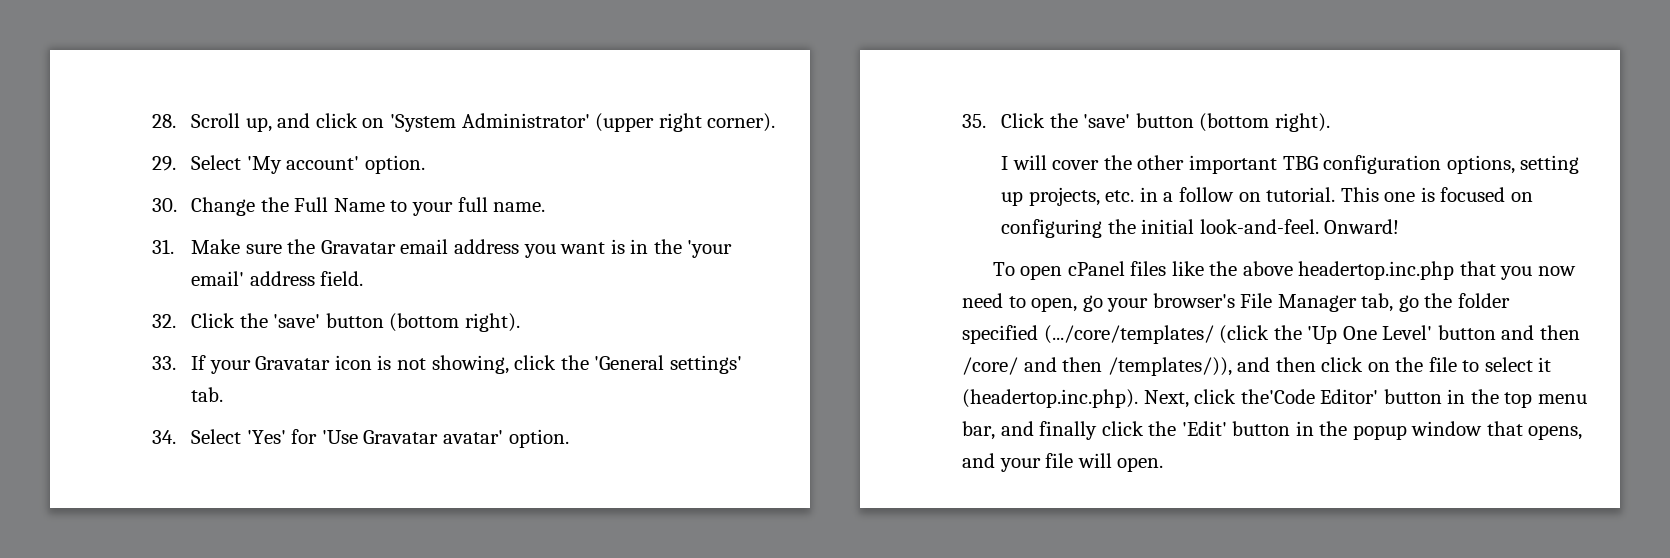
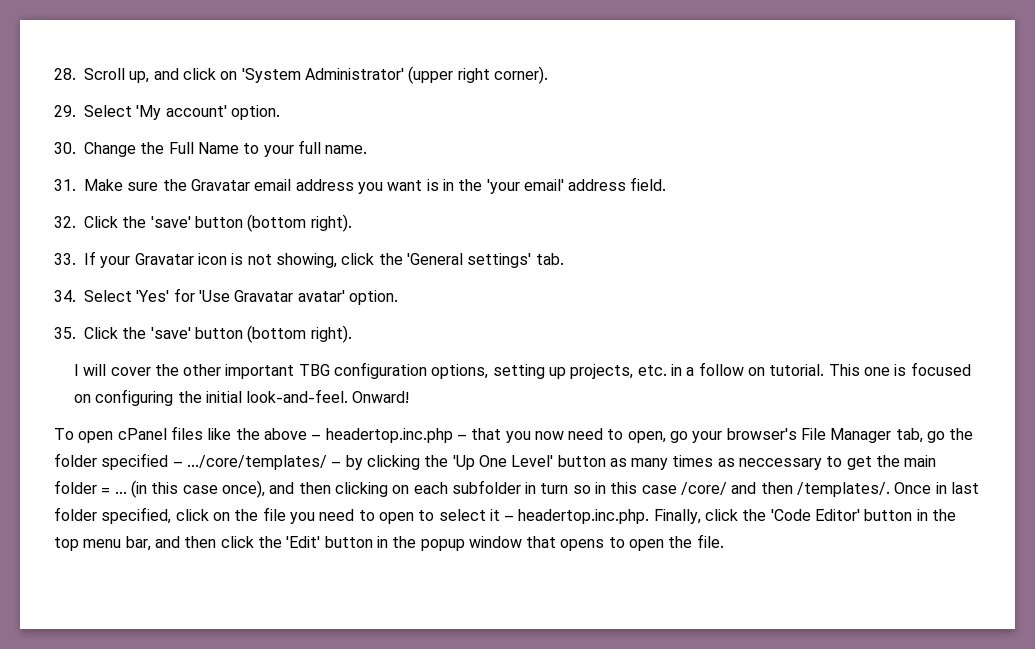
[1298,261,1455,280] headertop.inc.php -> [311,428,467,443] – headertop.inc.php –
[1043,325,1270,344] (.../core/templates/ (click -> [172,455,420,470] – .../core/templates/ – by clicking
[1501,325,1580,340] [962,357,1552,376] [962,389,1315,408] and then /core/ and then /templates/)), and then click on the file to select it (headertop.inc.php). Next, click the'Code -> [609,455,937,470] [54,480,980,498] [54,507,811,524] as many times as neccessary to get the main folder = ... (in this case once), and then clicking on each subfolder in turn so in this case /core/ and then /templates/. Once in last folder specified, click on the file you need to open to select it – headertop.inc.php. Finally, click the 'Code
[1039,421,1098,440] finally -> [184,536,217,548] then
[1528,425,1583,440] [962,453,1164,472] opens, and your file will open. -> [560,534,724,551] opens to open the file.

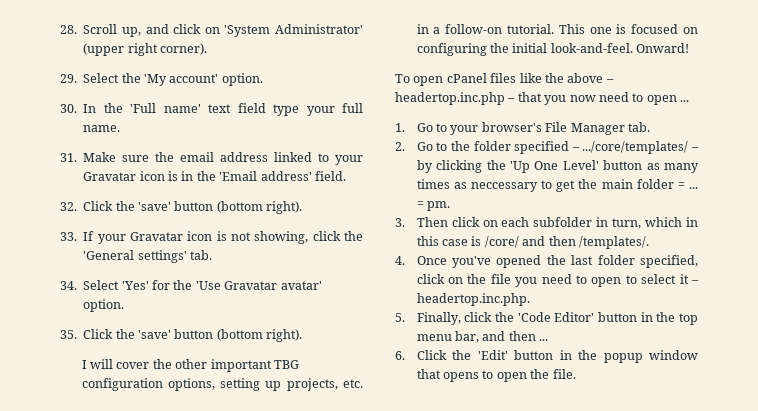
(132, 111) none -> [121,73,141,83] the
[84,142,260,157] Change the Full Name to -> [83,103,300,116] In the 'Full name' text field type
[190,179,250,191] Gravatar -> (175, 157) none
[357,179,627,194] you want is in the 'your email' address -> [274,152,363,165] [83,171,312,181] linked to your Gravatar icon is in the 'Email address'
(195, 295) none -> [173,280,193,290] the
[698,362,765,376] follow on -> [445,24,503,34] follow-on
[627,428,946,443] open, go your browser's File Manager tab, go -> [646,95,689,105] [395,122,650,135] [395,142,448,151] open ... // 1. Go to your browser's File Manager tab. // 2. Go to
[130,480,388,498] (in this case once), and then clicking -> [416,201,451,211] [395,217,480,227] = pm. // 3. Then click
[540,483,591,494] turn so -> [612,217,683,229] turn, which
(677, 489) none -> [471,236,482,246] is
[894,482,947,494] Once in -> [395,255,566,268] // 4. Once you've opened the
(650, 516) none -> [395,313,405,322] // 5.
[220,536,254,548] click -> [539,339,549,341] [395,350,447,360] ... // 6. Click

